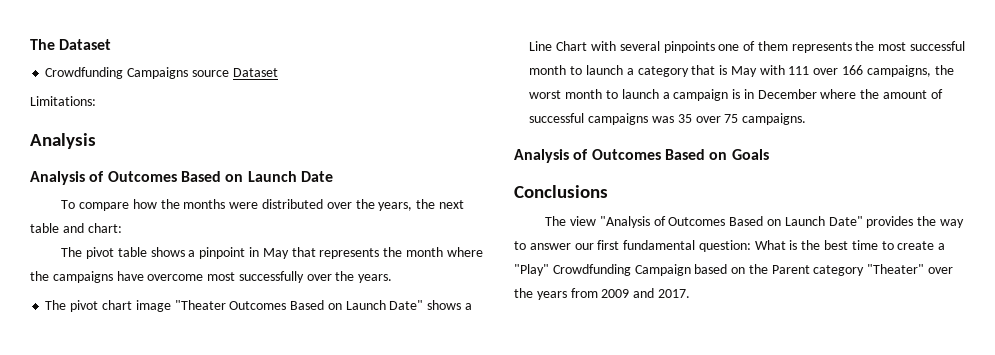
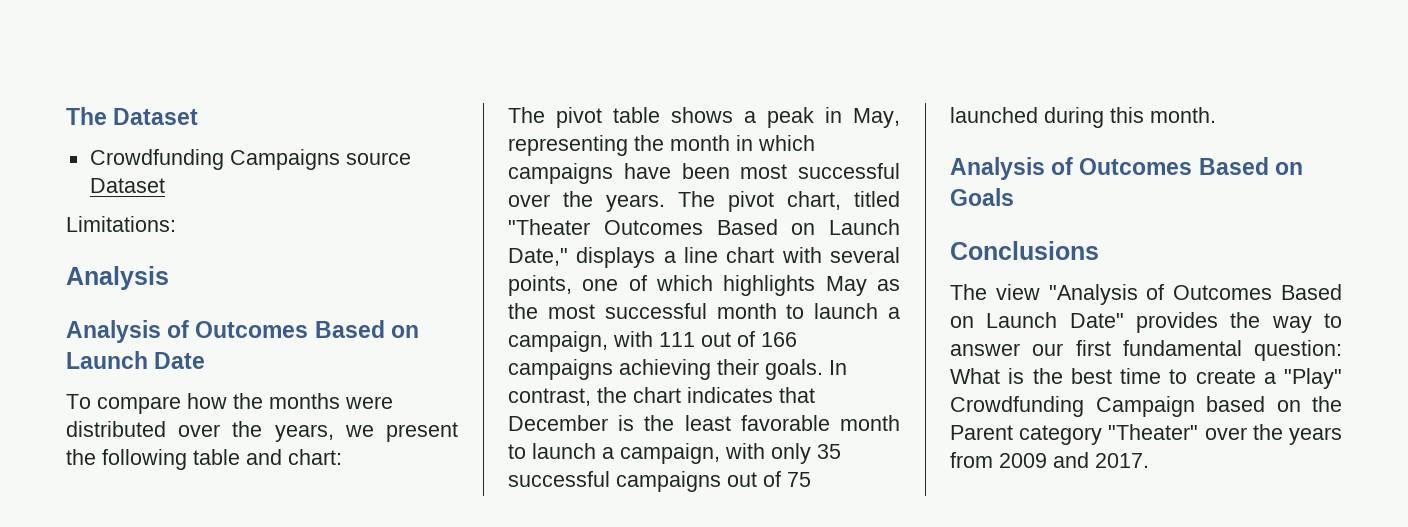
[416,199,464,209] the next -> [344,422,458,442] [66,449,187,470] we present the following
[199,247,483,259] [30,271,304,283] pinpoint in May that represents the month where the campaigns have overcome most successfully -> [767,107,900,128] [508,135,815,156] [508,163,900,184] peak in May, representing the month in which campaigns have been most successful
[45,300,171,312] // The pivot chart image -> [678,191,900,212] The pivot chart, titled
[389,300,472,310] [529,41,588,51] Date" shows a Line Chart -> [508,247,775,268] Date," displays a line chart
[663,41,715,53] pinpoints -> [508,275,572,296] points,
[757,41,852,53] them represents -> [656,275,900,296] which highlights May as
[637,65,954,77] [529,89,943,101] [529,113,807,125] category that is May with 111 over 166 campaigns, the worst month to launch a campaign is in December where the amount of successful campaigns was 35 over 75 campaigns. -> [508,331,797,352] [508,359,847,380] [508,387,815,406] [508,415,900,431] [508,443,841,464] [508,471,811,492] [950,107,1216,128] campaign, with 111 out of 166 campaigns achieving their goals. In contrast, the chart indicates that December is the least favorable month to launch a campaign, with only 35 successful campaigns out of 75 launched during this month.

